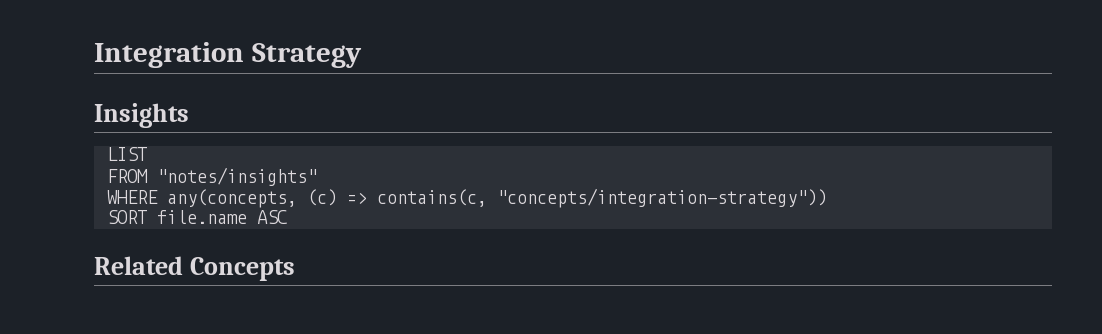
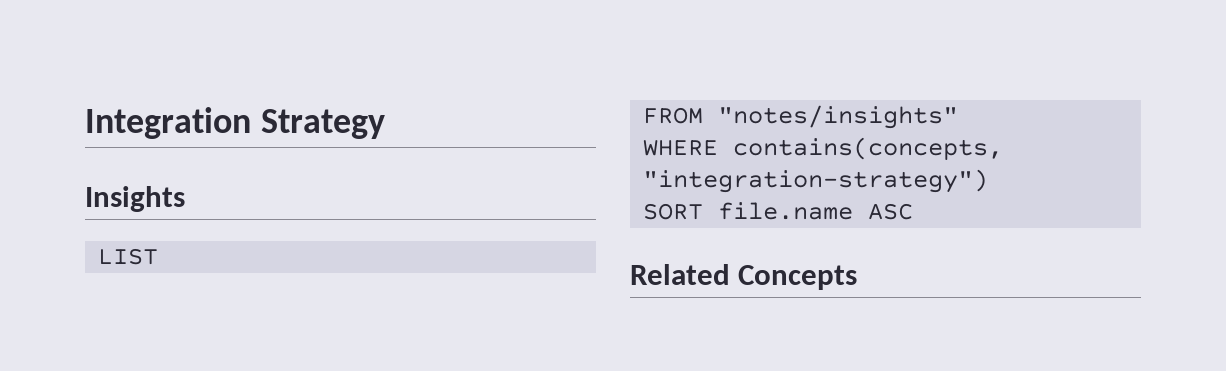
[166,188,827,208] any(concepts, (c) => contains(c, "concepts/integration-strategy")) -> [732,137,1003,160] [642,169,988,193] contains(concepts, "integration-strategy")

